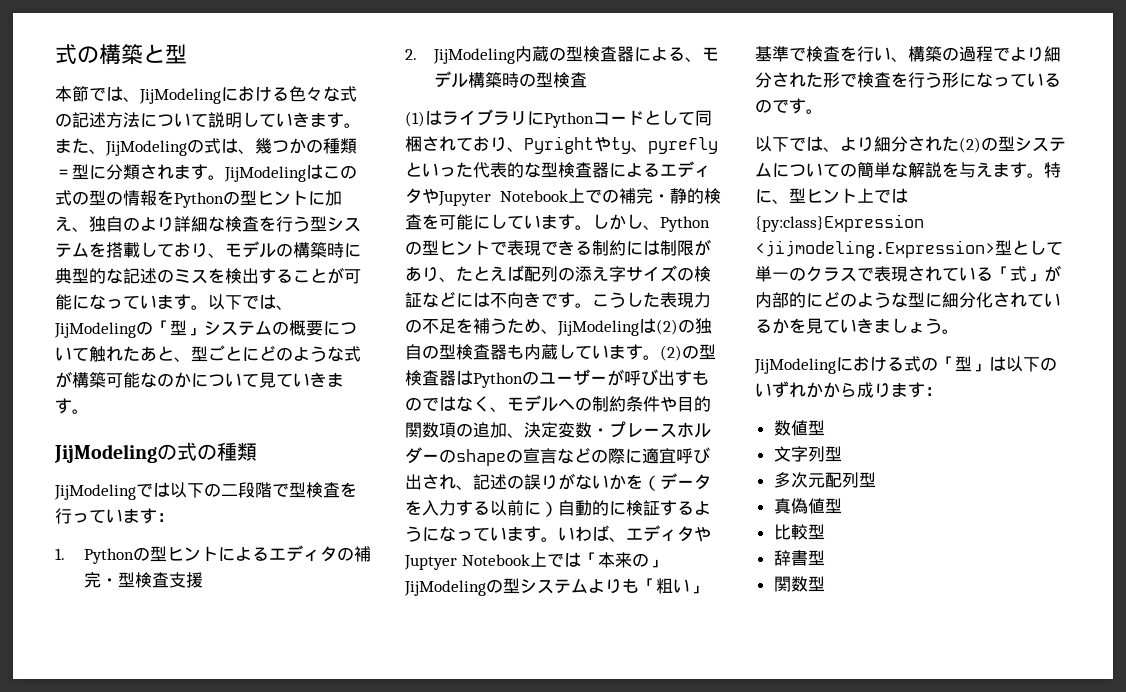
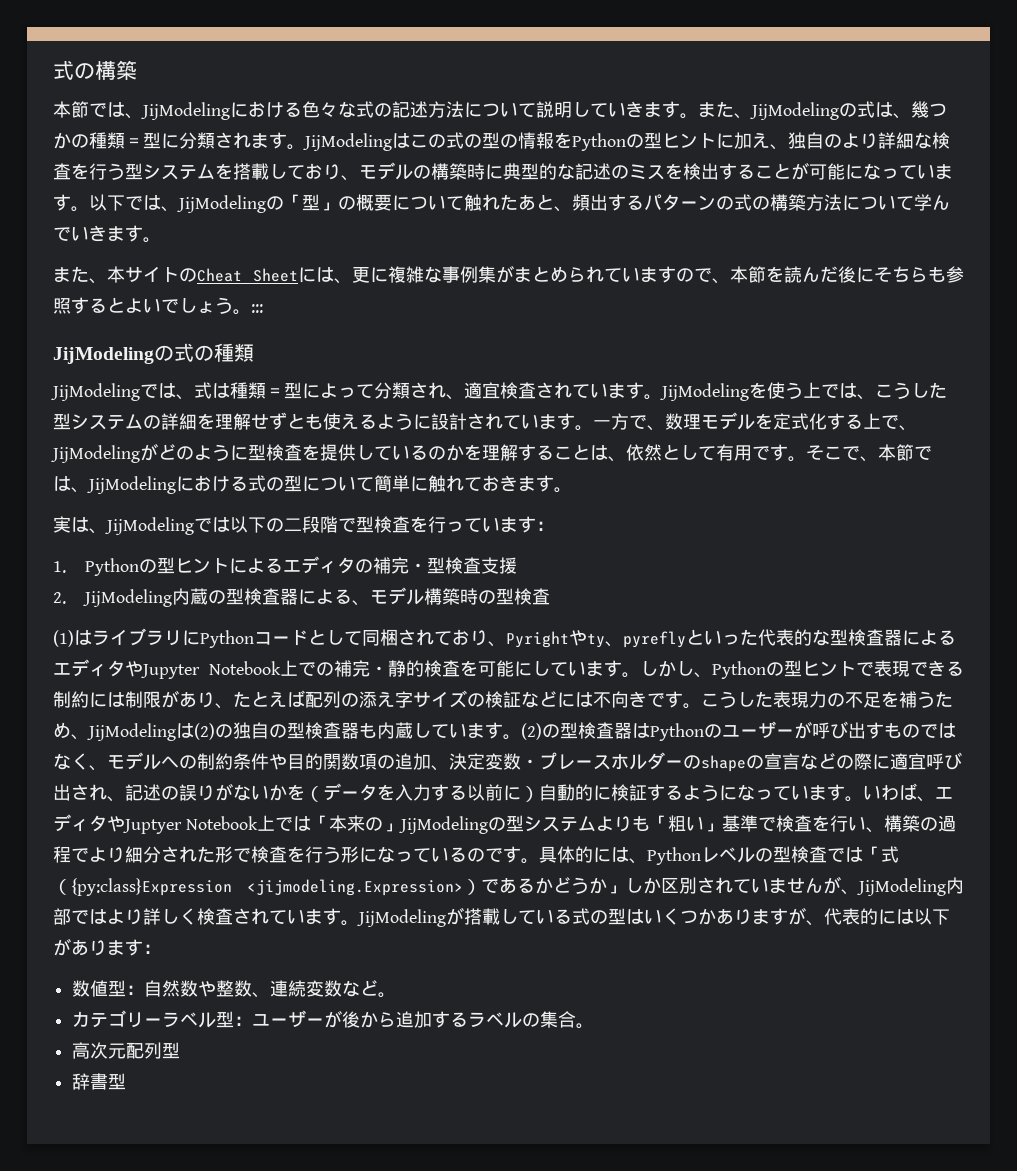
[55,44,187,65] 式の構築と型 -> [53,60,137,80] 式の構築
[204,320,272,336] システム -> (338, 206) none
[191,345,361,362] [55,371,344,388] [55,398,89,414] 型ごとにどのような式が構築可能なのかについて見ていきます。 -> [572,194,950,211] [53,225,161,243] [53,265,964,284] [53,297,263,315] 頻出するパターンの式の構築方法について学んでいきます。 // また、本サイトのCheat Sheetには、更に複雑な事例集がまとめられていますので、本節を読んだ後にそちらも参照するとよいでしょう。:::
(170, 489) none -> [176,382,947,401] [53,412,917,431] [51,443,932,463] [53,475,572,494] [53,516,230,535] 、式は種類＝型によって分類され、適宜検査されています。JijModelingを使う上では、こうした型システムの詳細を理解せずとも使えるように設計されています。一方で、数理モデルを定式化する上で、JijModelingがどのように型検査を提供しているのかを理解することは、依然として有用です。そこで、本節では、JijModelingにおける式の型について簡単に触れておきます。 // 実は、JijModelingでは
[755,136,1066,153] [755,162,1061,178] [755,188,908,204] [755,214,924,232] [755,240,1063,258] [755,265,1061,282] [755,291,1061,308] [755,318,959,334] [754,356,1057,374] [755,381,942,398] [773,420,825,436] [773,446,842,462] [773,472,791,488] // 以下では、より細分された(2)の型システムについての簡単な解説を与えます。特に、型ヒント上では{py:class}Expression <jijmodeling.Expression>型として単一のクラスで表現されている「式」が内部的にどのような型に細分化されているかを見ていきましょう。 // JijModelingにおける式の「型」は以下のいずれかから成ります： // 数値型 // 文字列型 // 多 -> [539,846,899,865] [53,876,964,896] [53,907,950,927] [53,938,161,956] [72,980,397,998] [72,1010,595,1029] [72,1042,91,1059] 具体的には、Pythonレベルの型検査では「式（{py:class}Expression <jijmodeling.Expression>）であるかどうか」しか区別されていませんが、JijModeling内部ではより詳しく検査されています。JijModelingが搭載している式の型はいくつかありますが、代表的には以下があります： // 数値型：自然数や整数、連続変数など。 // カテゴリーラベル型：ユーザーが後から追加するラベルの集合。 // 高
[773,498,842,514] [773,524,825,540] // 真偽値型 // 比較型 -> (181, 1050) none
[773,576,825,592] // 関数型 -> (127, 1081) none

